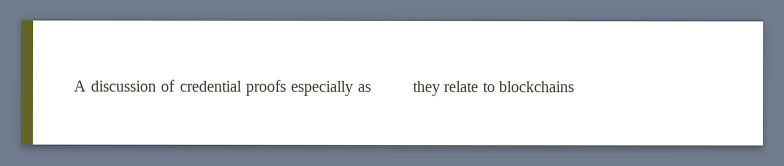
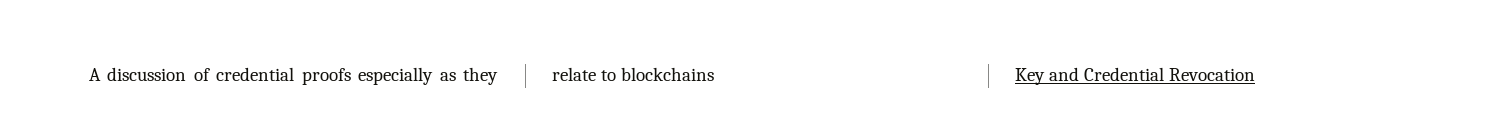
(575, 87) none -> [1015,67,1256,85] // Key and Credential Revocation

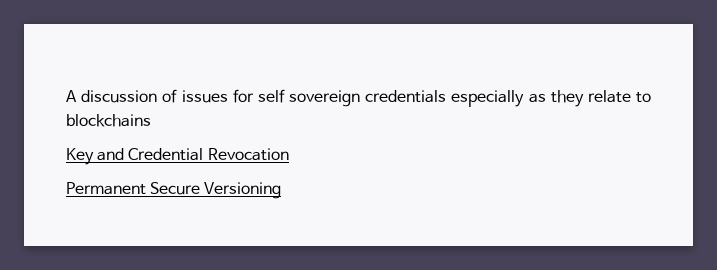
[216,67,351,85] credential proofs -> [181,89,447,107] issues for self sovereign credentials
(1256, 74) none -> [66,182,282,199] // Permanent Secure Versioning

